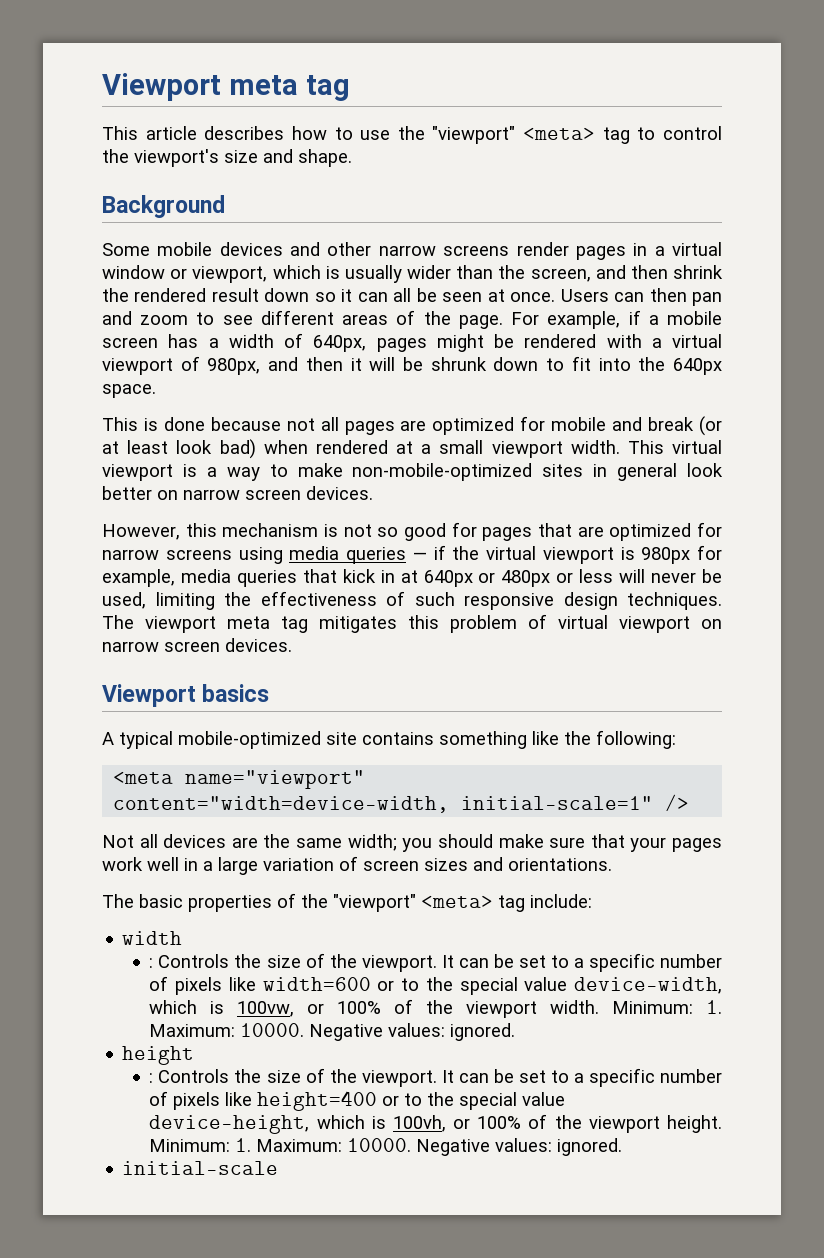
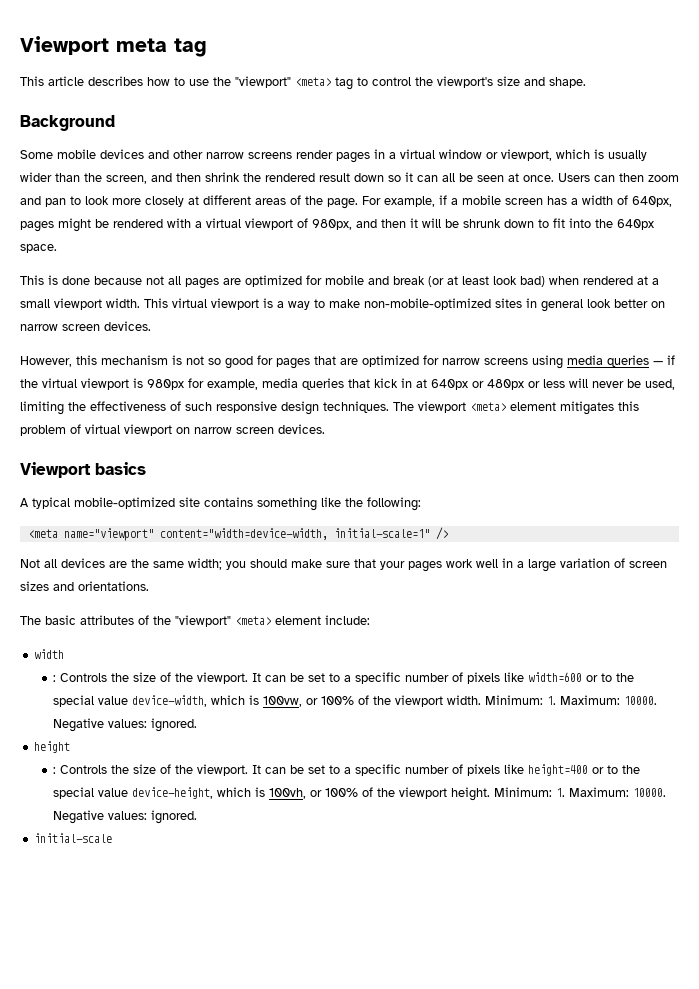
[691,292,722,306] [102,311,253,325] pan and zoom to see -> [648,175,679,182] [20,196,199,207] zoom and pan to look more closely at
[227,616,308,633] meta tag -> [470,402,556,411] <meta> element
[188,895,272,912] properties -> [80,615,134,625] attributes
[498,895,525,912] tag -> [275,616,321,625] element

